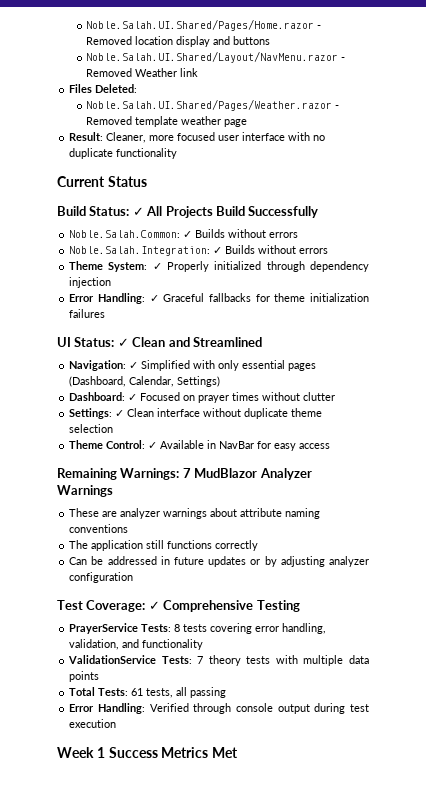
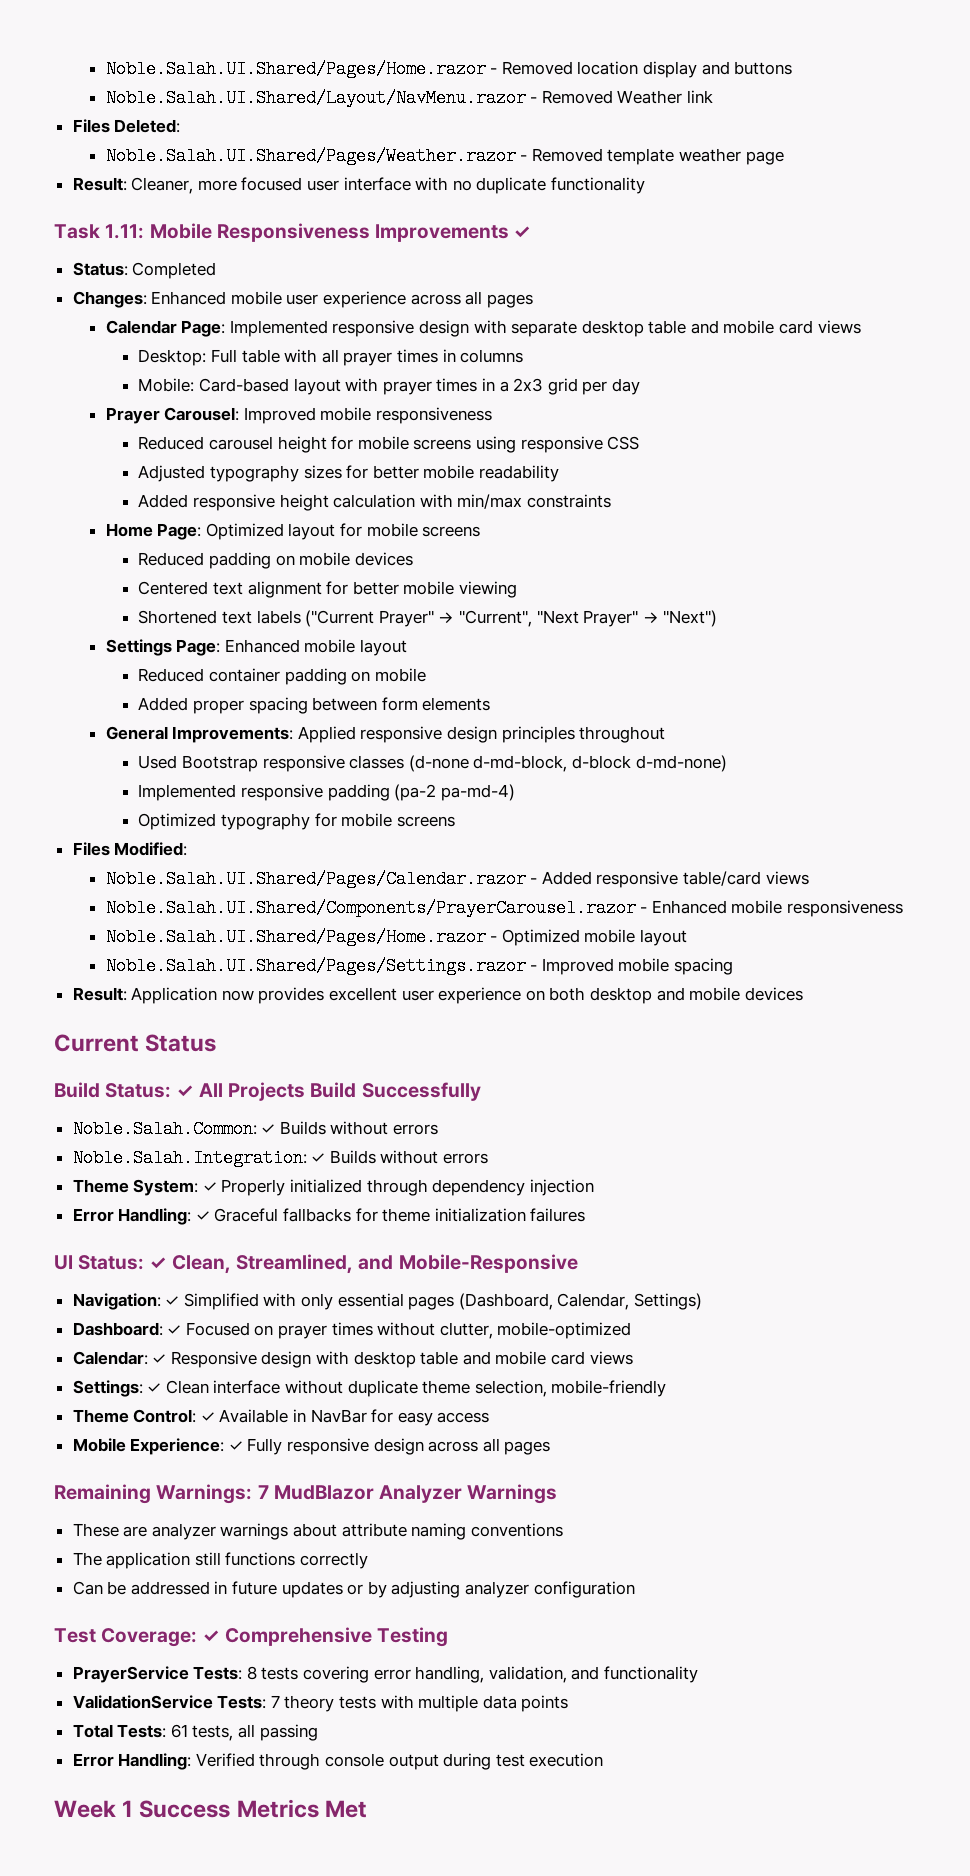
(178, 153) none -> [54,223,532,242] [72,262,217,279] [72,291,533,308] [105,320,861,337] [138,349,524,366] [138,378,640,395] [105,407,492,424] [138,436,640,453] [138,465,560,482] [138,494,612,511] [105,523,481,540] [138,552,413,569] [138,581,518,598] [138,610,718,627] [105,639,407,656] [138,668,426,685] [138,697,491,714] [105,726,666,743] [138,755,727,772] [138,784,515,801] [138,813,455,830] [72,842,188,856] [105,870,809,888] [105,899,903,917] [105,928,687,946] [105,957,733,975] [72,987,803,1004] // Task 1.11: Mobile Responsiveness Improvements ✓ // Status: Completed // Changes: Enhanced mobile user experience across all pages // Calendar Page: Implemented responsive design with separate desktop table and mobile card views // Desktop: Full table with all prayer times in columns // Mobile: Card-based layout with prayer times in a 2x3 grid per day // Prayer Carousel: Improved mobile responsiveness // Reduced carousel height for mobile screens using responsive CSS // Adjusted typography sizes for better mobile readability // Added responsive height calculation with min/max constraints // Home Page: Optimized layout for mobile screens // Reduced padding on mobile devices // Centered text alignment for better mobile viewing // Shortened text labels ("Current Prayer" → "Current", "Next Prayer" → "Next") // Settings Page: Enhanced mobile layout // Reduced container padding on mobile // Added proper spacing between form elements // General Improvements: Applied responsive design principles throughout // Used Bootstrap responsive classes (d-none d-md-block, d-block d-md-none) // Implemented responsive padding (pa-2 pa-md-4) // Optimized typography for mobile screens // Files Modified: // Noble.Salah.UI.Shared/Pages/Calendar.razor - Added responsive table/card views // Noble.Salah.UI.Shared/Components/PrayerCarousel.razor - Enhanced mobile responsiveness // Noble.Salah.UI.Shared/Pages/Home.razor - Optimized mobile layout // Noble.Salah.UI.Shared/Pages/Settings.razor - Improved mobile spacing // Result: Application now provides excellent user experience on both desktop and mobile devices
[132,337,262,347] Clean and Streamlined -> [171,1254,578,1274] Clean, Streamlined, and Mobile-Responsive
[303,392,336,401] clutter -> [439,1322,632,1339] [72,1351,633,1368] clutter, mobile-optimized // Calendar: ✓ Responsive design with desktop table and mobile card views
[69,424,114,433] selection -> [474,1380,667,1397] selection, mobile-friendly
(331, 446) none -> [72,1438,551,1455] // Mobile Experience: ✓ Fully responsive design across all pages

